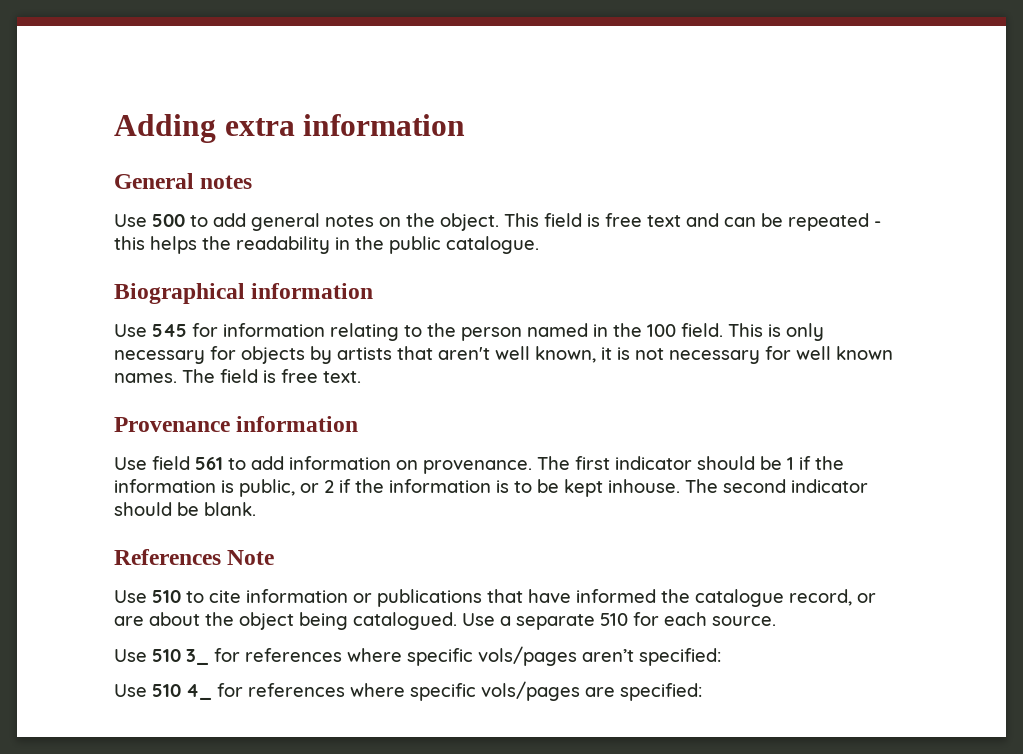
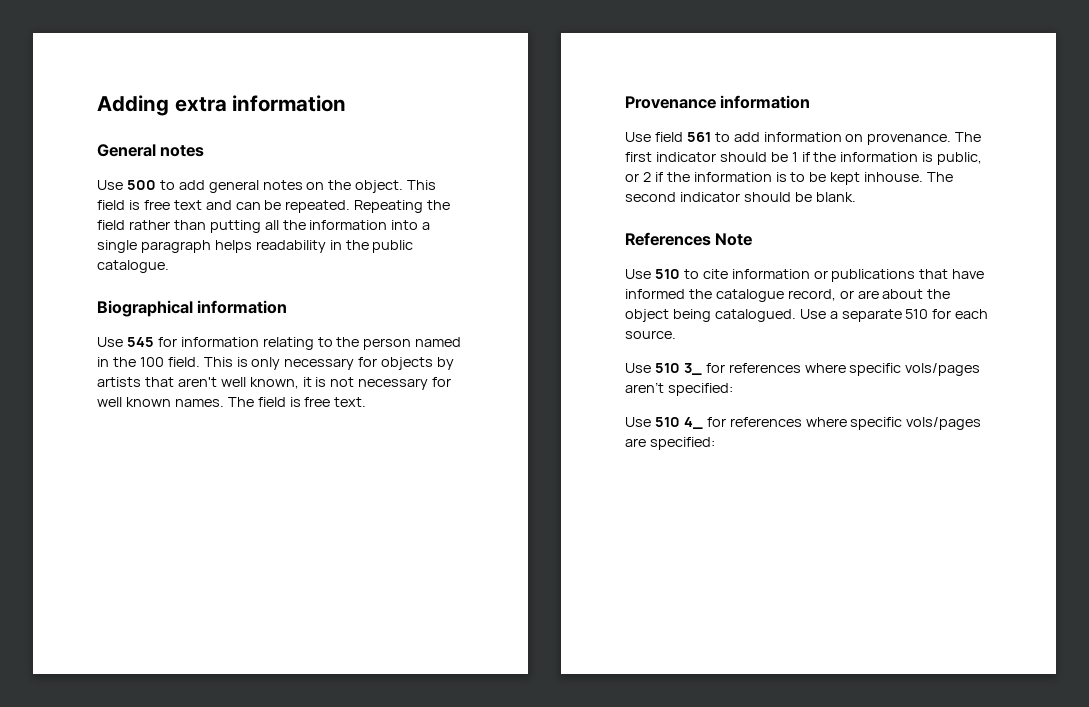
[788,213,881,231] [114,236,231,254] repeated - this helps the -> [285,200,451,213] [97,220,431,233] [97,240,252,253] repeated. Repeating the field rather than putting all the information into a single paragraph helps

